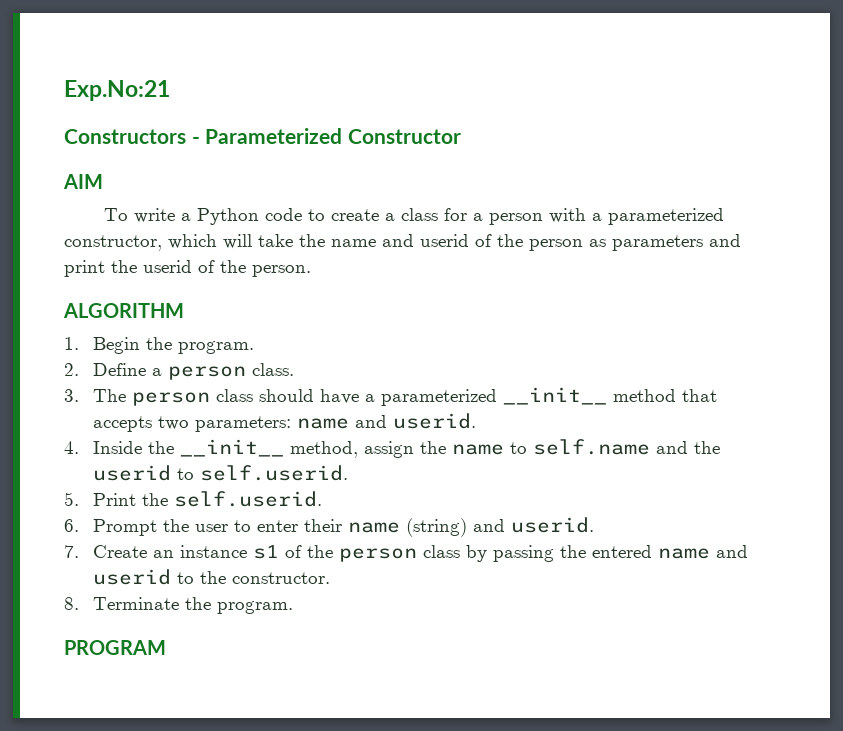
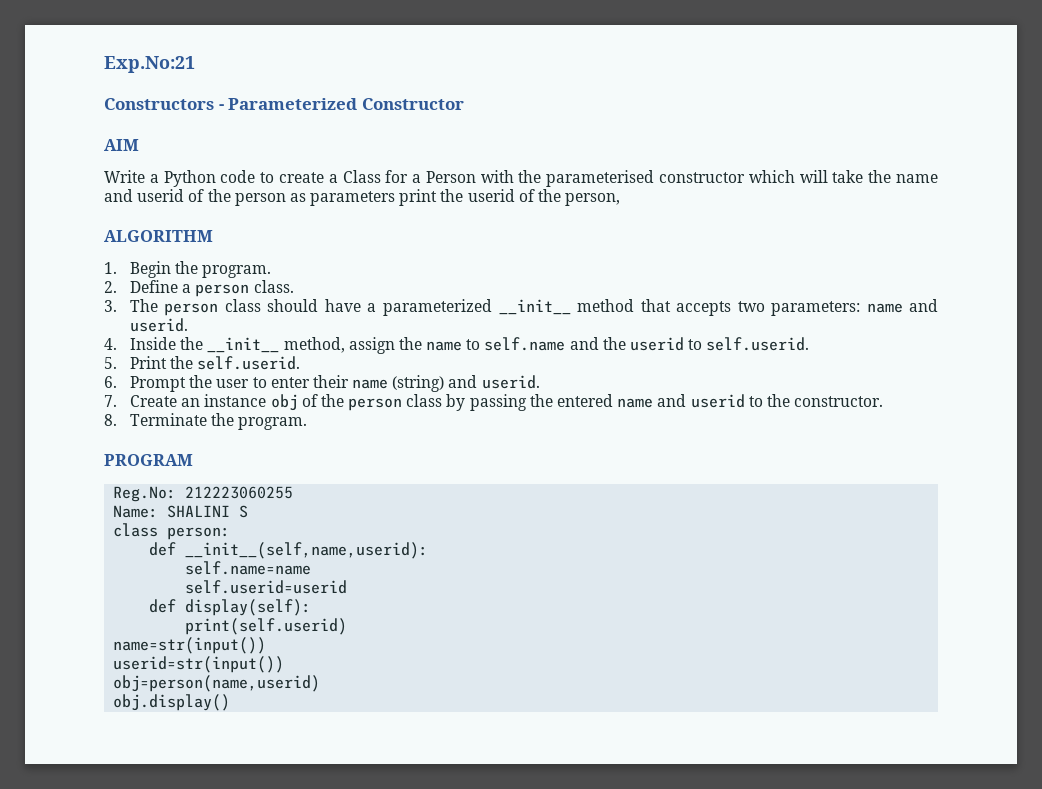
[104,208,176,223] To write -> [104,170,145,183] Write
[401,208,439,221] class -> [342,170,381,183] Class
[489,208,725,225] [64,235,162,251] person with a parameterized constructor, -> [425,170,746,187] Person with the parameterised constructor
[709,234,741,247] and -> (396, 198) none
[252,265,311,277] person. -> [565,193,621,206] person,
[252,545,279,559] s1 -> [270,394,298,411] obj
(166, 647) none -> [113,486,294,502] [113,505,249,518] [113,523,231,540] [149,542,429,559] [185,561,312,575] [185,580,348,594] [149,599,312,616] [185,618,348,635] [113,637,267,654] [113,656,285,673] [113,675,321,692] [113,694,231,711] // Reg.No: 212223060255 // Name: SHALINI S // class person: // def __init__(self,name,userid): // self.name=name // self.userid=userid // def display(self): // print(self.userid) // name=str(input()) // userid=str(input()) // obj=person(name,userid) // obj.display()

